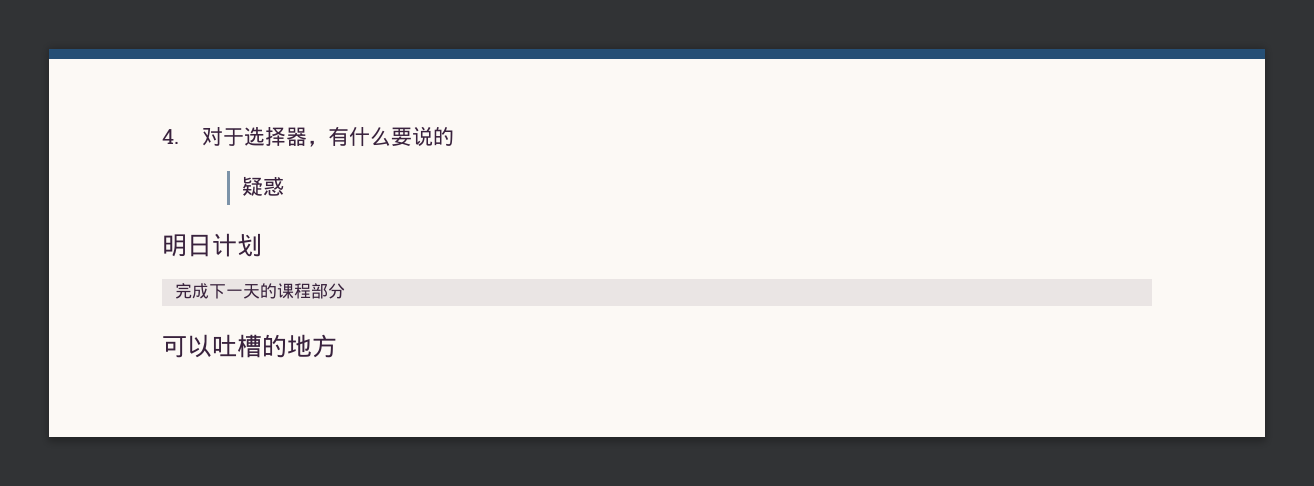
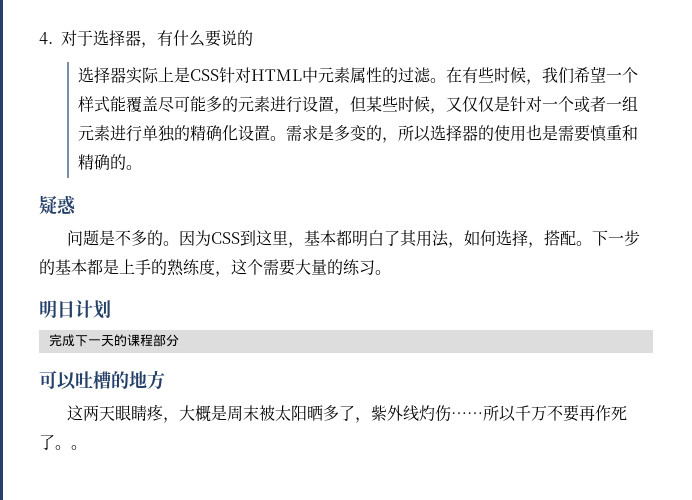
[241,176,284,196] 疑惑 -> [78,66,639,85] [78,96,639,114] [78,124,639,143] [78,154,143,170] [39,195,76,215] [67,230,641,248] [39,259,391,277] 选择器实际上是CSS针对HTML中元素属性的过滤。在有些时候，我们希望一个样式能覆盖尽可能多的元素进行设置，但某些时候，又仅仅是针对一个或者一组元素进行单独的精确化设置。需求是多变的，所以选择器的使用也是需要慎重和精确的。 // 疑惑 // 问题是不多的。因为CSS到这里，基本都明白了其用法，如何选择，搭配。下一步的基本都是上手的熟练度，这个需要大量的练习。
(337, 346) none -> [67,404,628,423] [39,434,87,450] // 这两天眼睛疼，大概是周末被太阳晒多了，紫外线灼伤……所以千万不要再作死了。。

